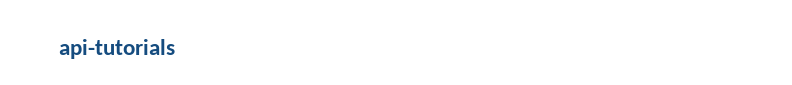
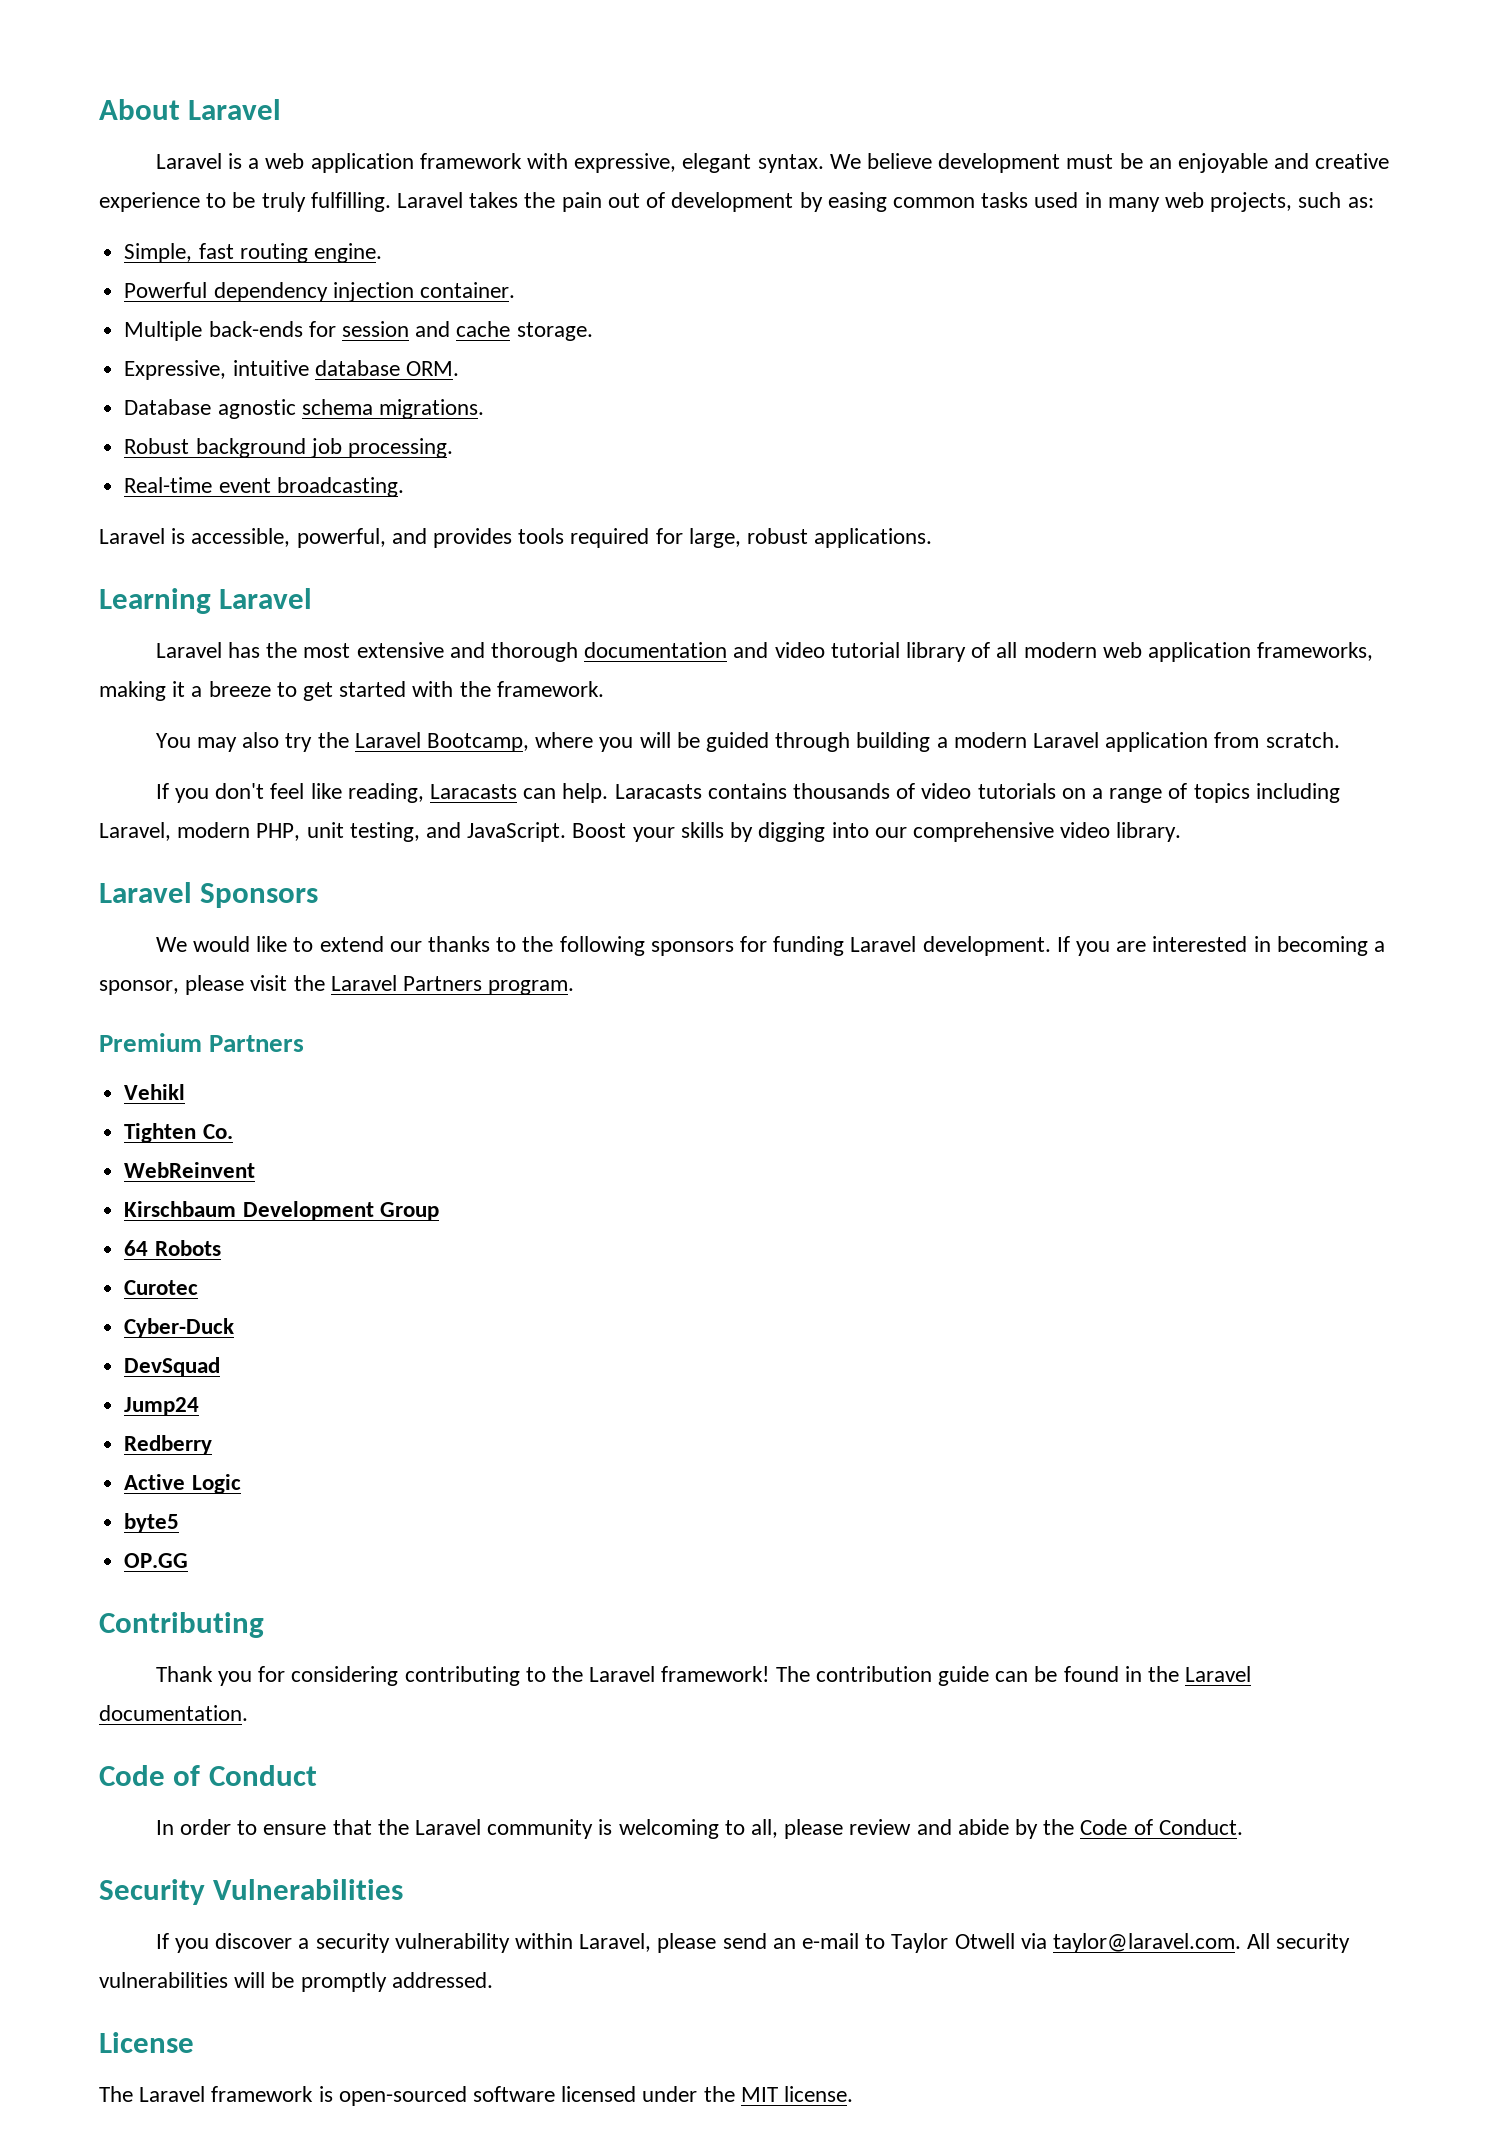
[59,39,175,59] api-tutorials -> [99,99,282,120] [155,153,1390,173] [99,192,1374,212] [124,243,382,263] [124,282,515,302] [124,321,593,341] [124,360,459,380] [124,399,484,419] [124,438,453,458] [124,477,404,497] [99,528,933,548] [99,588,313,614] [155,642,1374,662] [99,681,604,701] [155,732,1340,752] [155,783,1340,803] [99,822,1182,842] [99,882,319,908] [155,936,1386,956] [99,975,575,995] [99,1033,305,1052] [124,1084,186,1100] [124,1123,233,1143] [124,1162,256,1178] [124,1201,439,1221] [124,1240,221,1256] [124,1280,199,1295] [124,1318,235,1338] [124,1357,221,1377] [124,1397,200,1416] [124,1435,213,1455] [124,1474,241,1494] [124,1513,180,1533] [124,1553,189,1568] [99,1612,264,1638] [155,1666,1252,1686] [99,1705,248,1721] [99,1765,317,1786] [155,1819,1243,1839] [99,1879,404,1905] [155,1933,1351,1953] [99,1972,493,1992] [99,2032,194,2053] [99,2086,854,2106] About Laravel // Laravel is a web application framework with expressive, elegant syntax. We believe development must be an enjoyable and creative experience to be truly fulfilling. Laravel takes the pain out of development by easing common tasks used in many web projects, such as: // Simple, fast routing engine. // Powerful dependency injection container. // Multiple back-ends for session and cache storage. // Expressive, intuitive database ORM. // Database agnostic schema migrations. // Robust background job processing. // Real-time event broadcasting. // Laravel is accessible, powerful, and provides tools required for large, robust applications. // Learning Laravel // Laravel has the most extensive and thorough documentation and video tutorial library of all modern web application frameworks, making it a breeze to get started with the framework. // You may also try the Laravel Bootcamp, where you will be guided through building a modern Laravel application from scratch. // If you don't feel like reading, Laracasts can help. Laracasts contains thousands of video tutorials on a range of topics including Laravel, modern PHP, unit testing, and JavaScript. Boost your skills by digging into our comprehensive video library. // Laravel Sponsors // We would like to extend our thanks to the following sponsors for funding Laravel development. If you are interested in becoming a sponsor, please visit the Laravel Partners program. // Premium Partners // Vehikl // Tighten Co. // WebReinvent // Kirschbaum Development Group // 64 Robots // Curotec // Cyber-Duck // DevSquad // Jump24 // Redberry // Active Logic // byte5 // OP.GG // Contributing // Thank you for considering contributing to the Laravel framework! The contribution guide can be found in the Laravel documentation. // Code of Conduct // In order to ensure that the Laravel community is welcoming to all, please review and abide by the Code of Conduct. // Security Vulnerabilities // If you discover a security vulnerability within Laravel, please send an e-mail to Taylor Otwell via taylor@laravel.com. All security vulnerabilities will be promptly addressed. // License // The Laravel framework is open-sourced software licensed under the MIT license.

